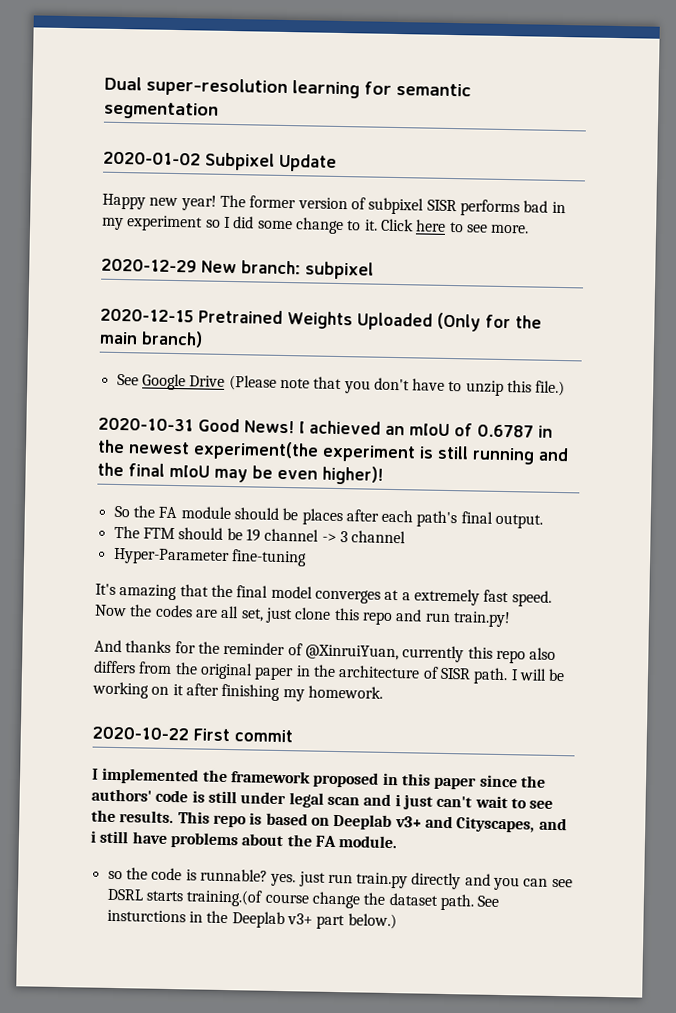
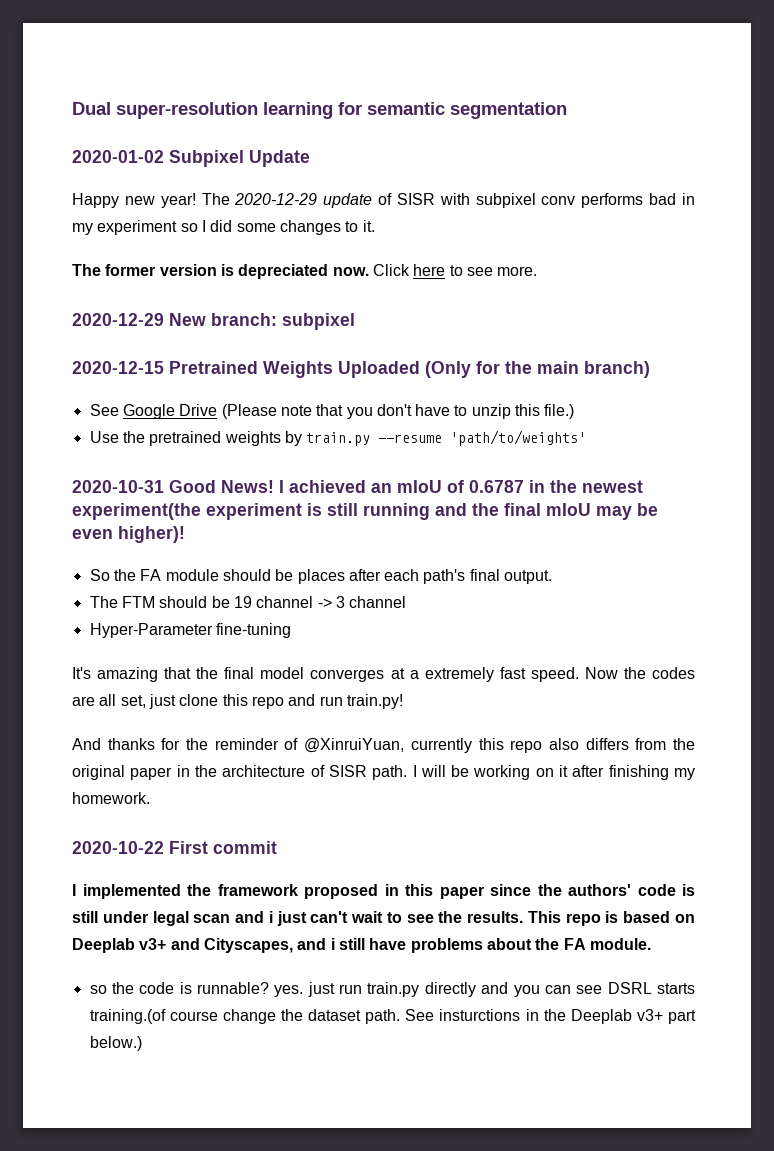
[249,195,457,215] former version of subpixel SISR -> [234,193,576,208] 2020-12-29 update of SISR with subpixel conv
[294,217,344,235] change -> [279,220,341,235] changes
(378, 225) none -> [72,264,369,279] // The former version is depreciated now.
(566, 388) none -> [89,430,587,446] // Use the pretrained weights by train.py --resume 'path/to/weights'

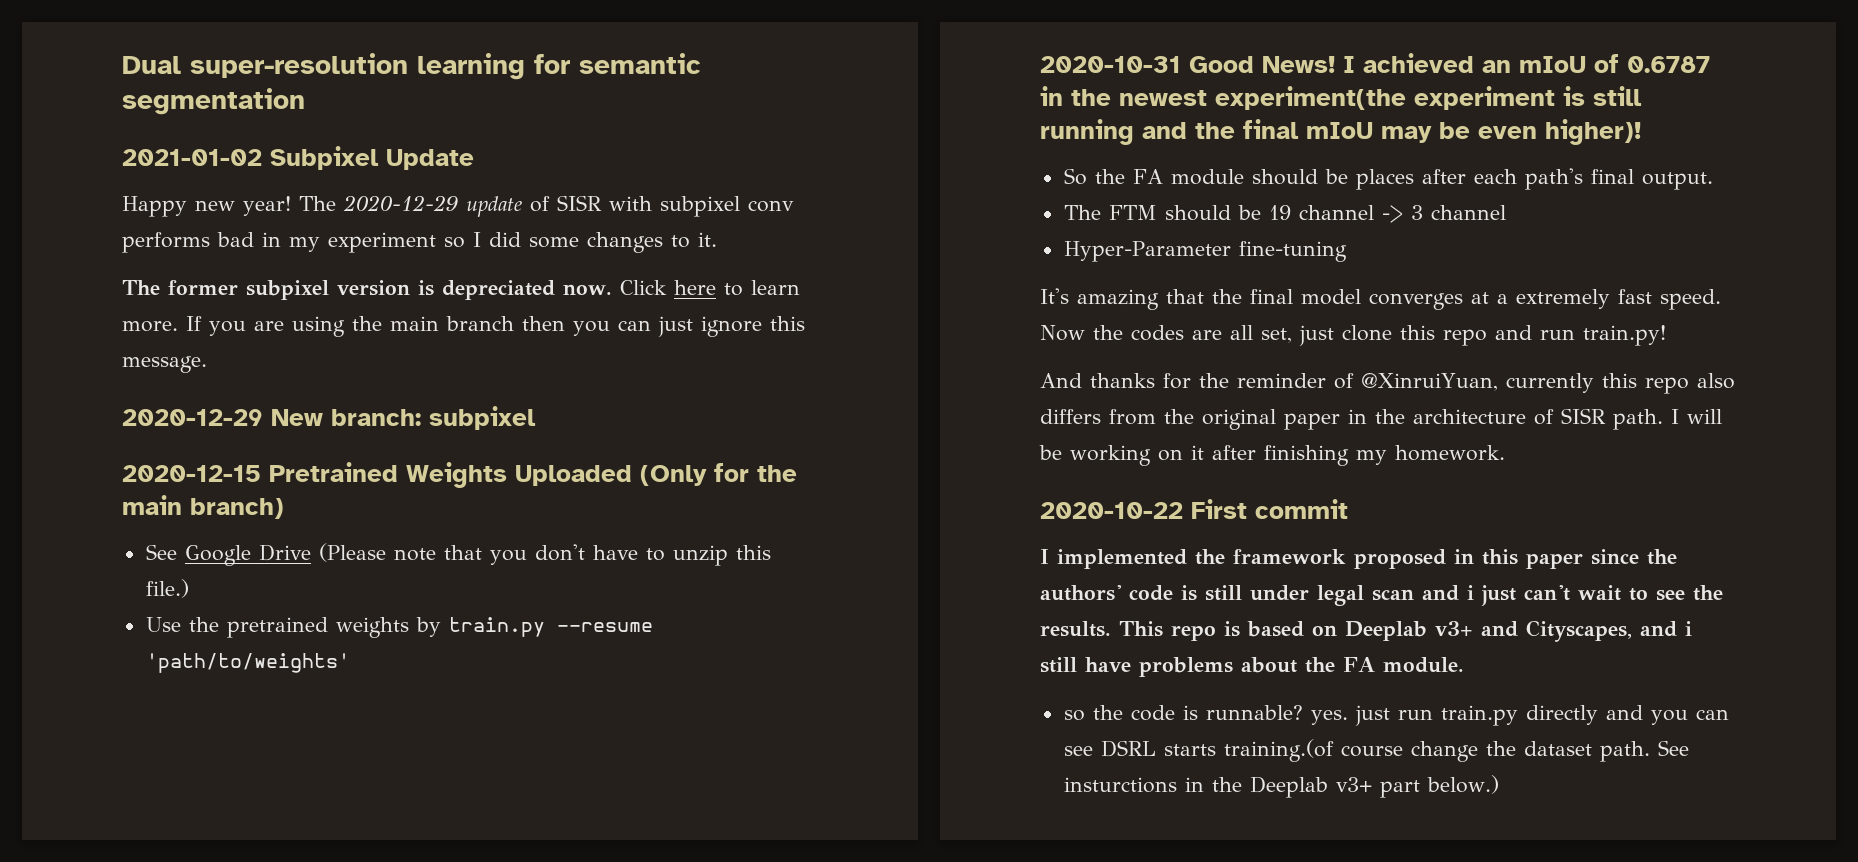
[72,150,164,163] 2020-01-02 -> [122,149,262,166] 2021-01-02
(156, 270) none -> [246,280,329,300] subpixel
[466,267,493,276] see -> [750,280,800,295] learn
(538, 271) none -> [186,316,805,337] [122,356,207,373] If you are using the main branch then you can just ignore this message.

